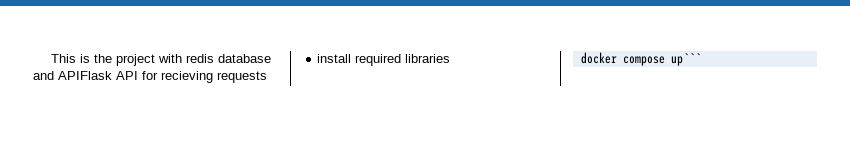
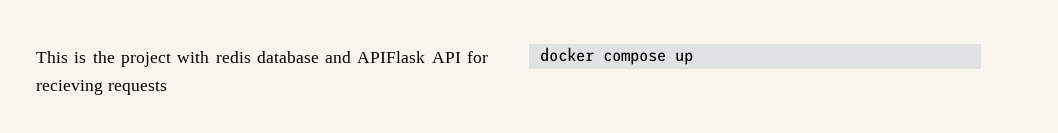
[317,54,451,66] // install required libraries -> (167, 88) none
[670,53,701,66] up``` -> [674,52,693,65] up

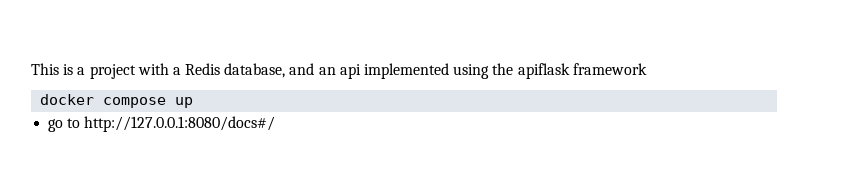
[92,51,115,63] the -> [77,67,86,75] a
[215,51,489,63] [36,80,167,95] redis database and APIFlask API for recieving requests -> [172,63,647,79] a Redis database, and an api implemented using the apiflask framework
(693, 58) none -> [48,116,276,132] // go to http://127.0.0.1:8080/docs#/

